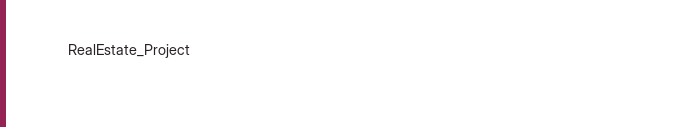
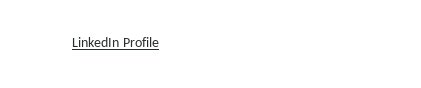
[68,44,190,58] RealEstate_Project -> [72,37,159,47] LinkedIn Profile

